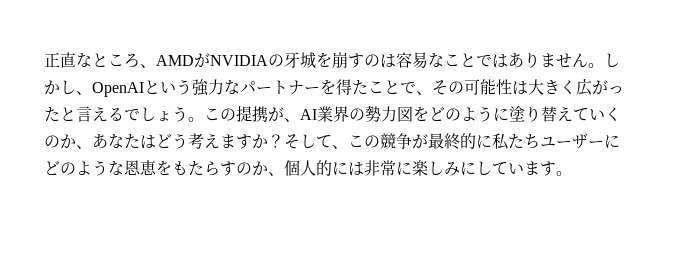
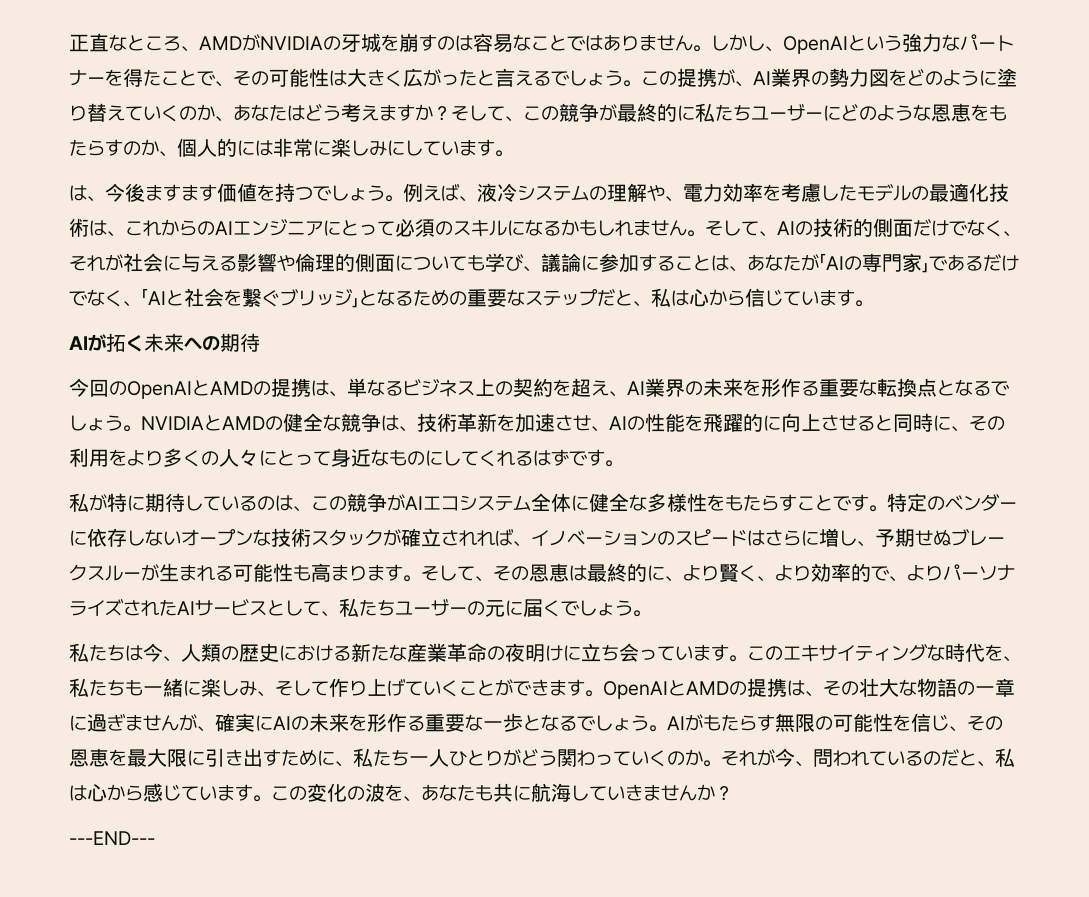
(572, 173) none -> [69,183,1009,202] [69,218,1021,237] [69,253,1019,273] [69,288,873,308] [69,333,260,352] [69,378,1010,399] [69,413,1005,433] [69,448,623,467] [69,493,1017,512] [69,528,1005,547] [69,563,1015,582] [69,598,651,617] [69,643,1021,662] [69,678,1015,699] [69,713,1003,732] [69,748,1015,767] [69,783,733,802] [69,831,155,845] // は、今後ますます価値を持つでしょう。例えば、液冷システムの理解や、電力効率を考慮したモデルの最適化技術は、これからのAIエンジニアにとって必須のスキルになるかもしれません。そして、AIの技術的側面だけでなく、それが社会に与える影響や倫理的側面についても学び、議論に参加することは、あなたが「AIの専門家」であるだけでなく、「AIと社会を繋ぐブリッジ」となるための重要なステップだと、私は心から信じています。 // AIが拓く未来への期待 // 今回のOpenAIとAMDの提携は、単なるビジネス上の契約を超え、AI業界の未来を形作る重要な転換点となるでしょう。NVIDIAとAMDの健全な競争は、技術革新を加速させ、AIの性能を飛躍的に向上させると同時に、その利用をより多くの人々にとって身近なものにしてくれるはずです。 // 私が特に期待しているのは、この競争がAIエコシステム全体に健全な多様性をもたらすことです。特定のベンダーに依存しないオープンな技術スタックが確立されれば、イノベーションのスピードはさらに増し、予期せぬブレークスルーが生まれる可能性も高まります。そして、その恩恵は最終的に、より賢く、より効率的で、よりパーソナライズされたAIサービスとして、私たちユーザーの元に届くでしょう。 // 私たちは今、人類の歴史における新たな産業革命の夜明けに立ち会っています。このエキサイティングな時代を、私たちも一緒に楽しみ、そして作り上げていくことができます。OpenAIとAMDの提携は、その壮大な物語の一章に過ぎませんが、確実にAIの未来を形作る重要な一歩となるでしょう。AIがもたらす無限の可能性を信じ、その恩恵を最大限に引き出すために、私たち一人ひとりがどう関わっていくのか。それが今、問われているのだと、私は心から感じています。この変化の波を、あなたも共に航海していきませんか？ // ---END---

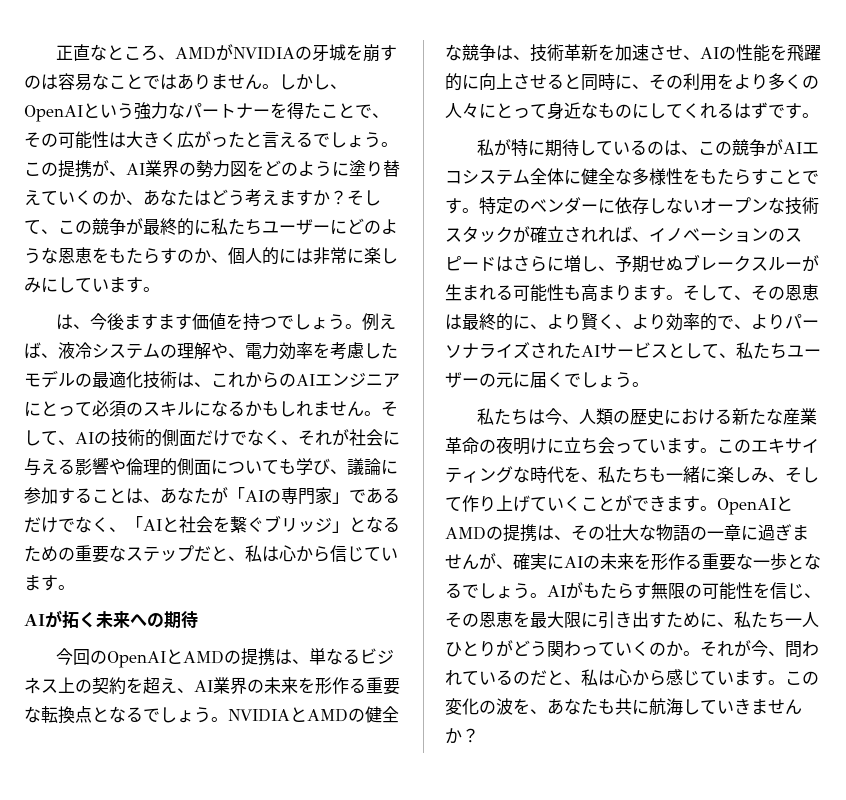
[69,831,155,845] // ---END--- -> (479, 735) none

